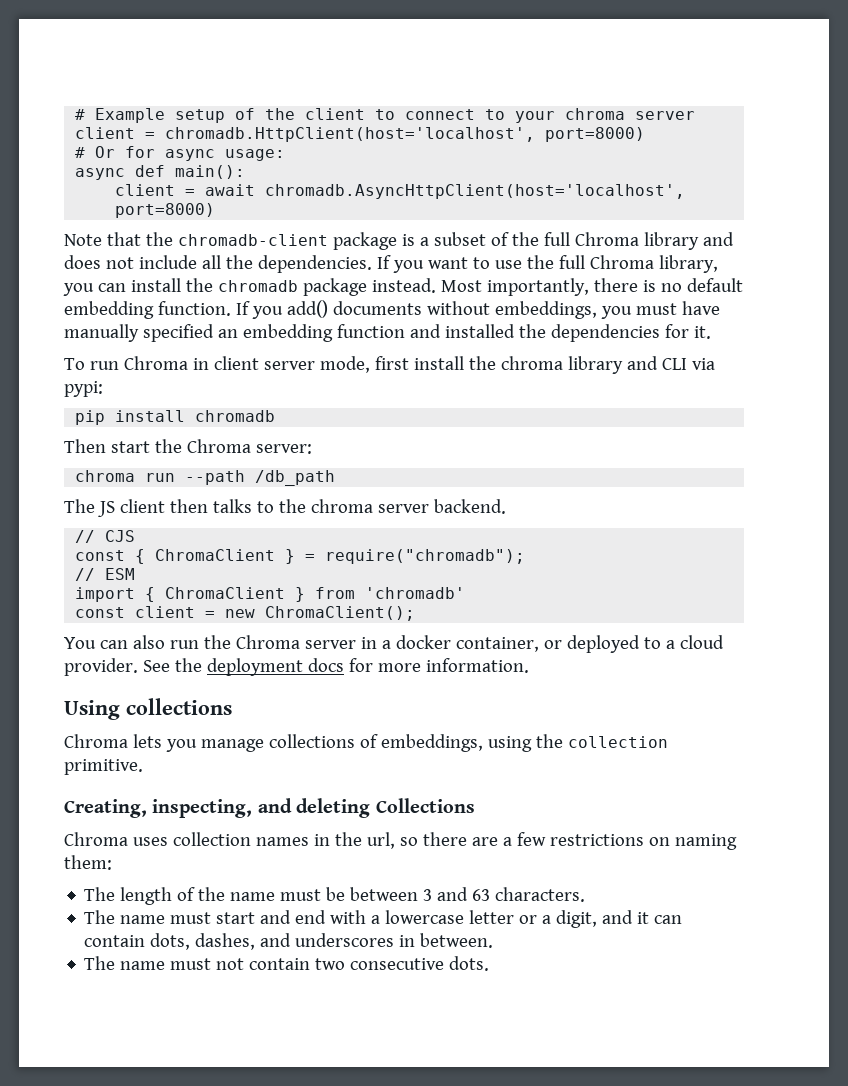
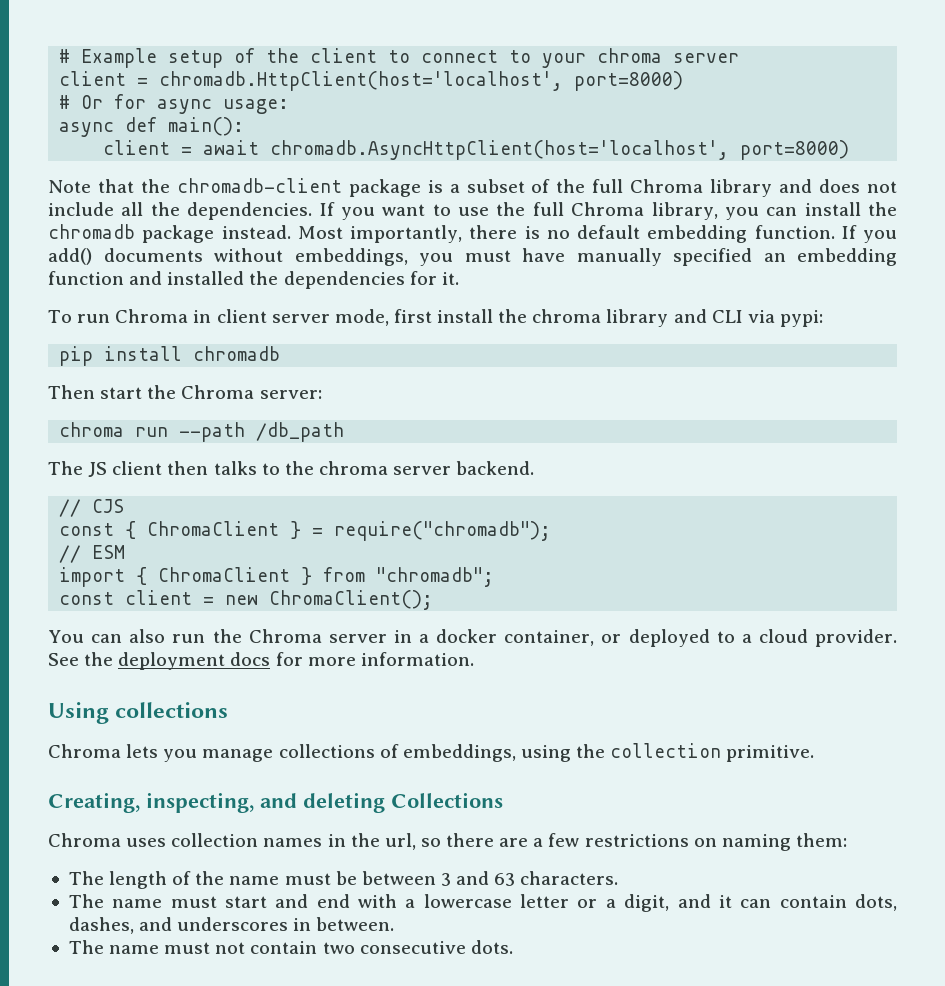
[365,587,466,599] 'chromadb' -> [376,567,495,587] "chromadb";

